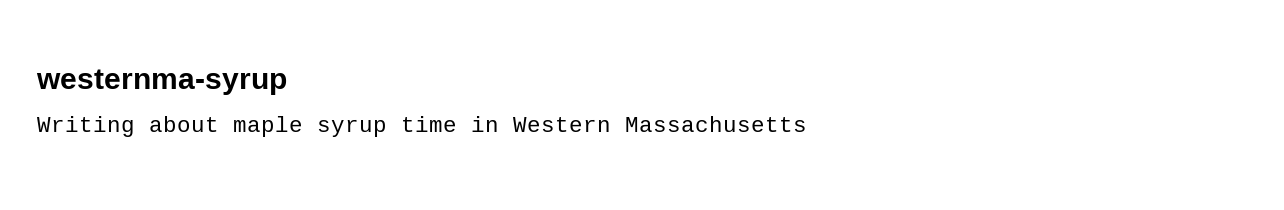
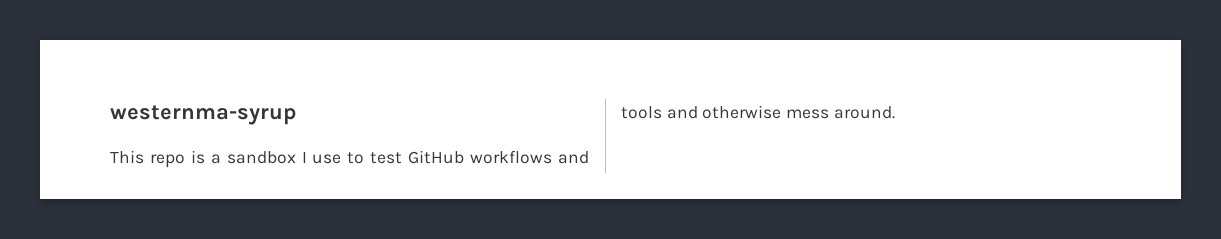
[37,116,807,137] Writing about maple syrup time in Western Massachusetts -> [110,150,589,168] [621,105,895,119] This repo is a sandbox I use to test GitHub workflows and tools and otherwise mess around.

